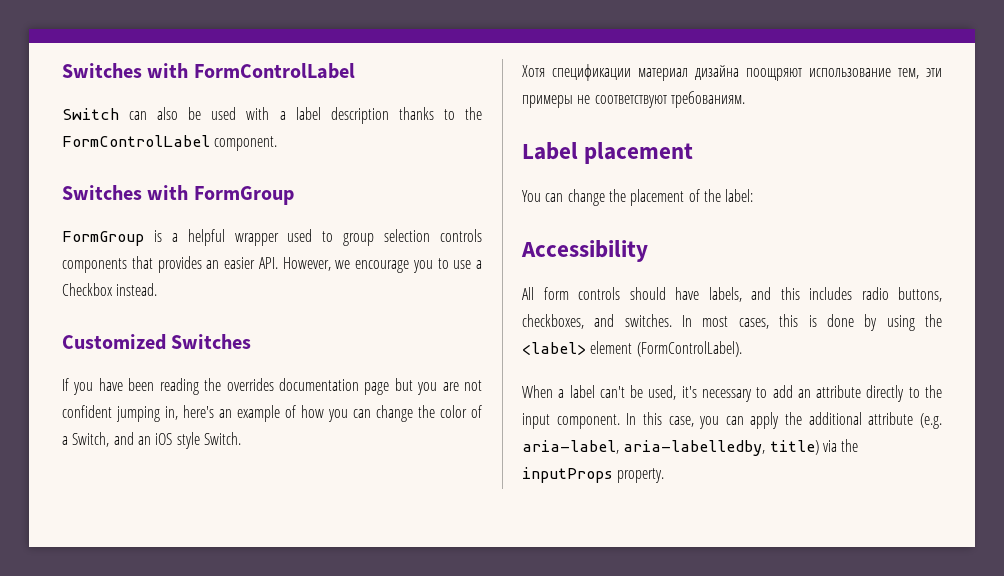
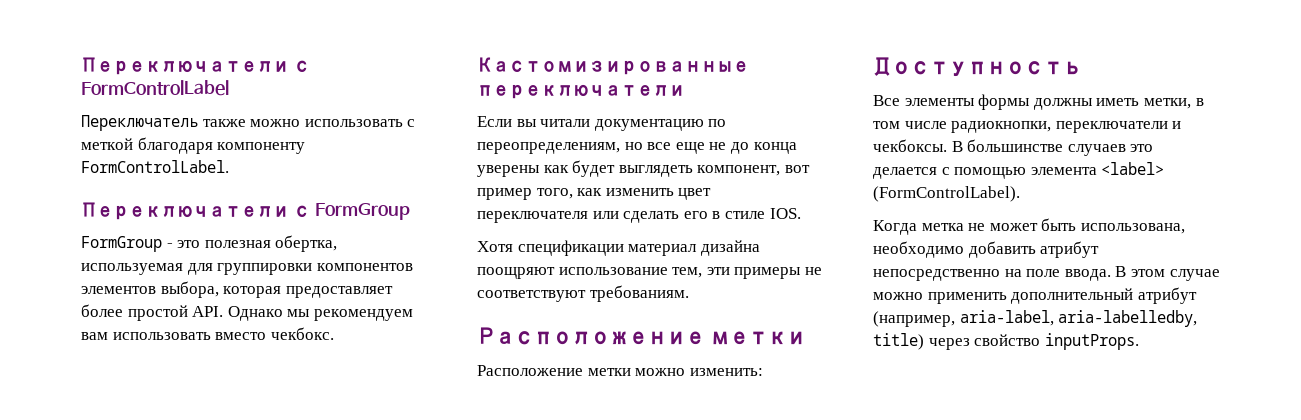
[62,63,189,78] Switches with -> [81,57,310,75] Переключатели с
[62,107,483,124] [62,135,278,151] [62,185,294,205] [62,229,483,246] [62,256,482,273] [62,283,158,296] [62,334,252,350] [62,378,483,395] [62,405,482,422] [62,432,241,449] Switch can also be used with a label description thanks to the FormControlLabel component. // Switches with FormGroup // FormGroup is a helpful wrapper used to group selection controls components that provides an easier API. However, we encourage you to use a Checkbox instead. // Customized Switches // If you have been reading the overrides documentation page but you are not confident jumping in, here's an example of how you can change the color of a Switch, and an iOS style Switch. -> [81,115,416,131] [81,137,306,154] [81,160,229,173] [81,202,410,220] [81,235,338,252] [81,263,413,275] [81,281,393,298] [81,304,413,321] [81,327,334,340] [477,57,749,75] [477,84,685,99] [477,116,727,131] [477,142,797,154] [477,160,810,177] [477,188,712,200] [477,208,801,223] Переключатель также можно использовать с меткой благодаря компоненту FormControlLabel. // Переключатели с FormGroup // FormGroup - это полезная обертка, используемая для группировки компонентов элементов выбора, которая предоставляет более простой API. Однако мы рекомендуем вам использовать вместо чекбокс. // Кастомизированные переключатели // Если вы читали документацию по переопределениям, но все еще не до конца уверены как будет выглядеть компонент, вот пример того, как изменить цвет переключателя или сделать его в стиле IOS.
[522,142,694,164] [522,189,754,206] [521,240,648,262] [522,287,942,302] [522,314,943,331] [522,341,742,357] [522,385,942,402] [522,412,942,429] [522,439,859,456] [522,467,665,483] Label placement // You can change the placement of the label: // Accessibility // All form controls should have labels, and this includes radio buttons, checkboxes, and switches. In most cases, this is done by using the <label> element (FormControlLabel). // When a label can't be used, it's necessary to add an attribute directly to the input component. In this case, you can apply the additional attribute (e.g. aria-label, aria-labelledby, title) via the inputProps property. -> [477,327,806,345] [477,365,763,376] [873,57,1082,77] [873,94,1204,110] [873,121,1182,133] [873,139,1154,156] [873,162,1165,179] [873,186,1020,202] [873,218,1185,235] [873,241,1100,258] [873,266,1220,281] [873,287,1197,304] [873,310,1198,327] [873,333,1139,350] Расположение метки // Расположение метки можно изменить: // Доступность // Все элементы формы должны иметь метки, в том числе радиокнопки, переключатели и чекбоксы. В большинстве случаев это делается с помощью элемента <label> (FormControlLabel). // Когда метка не может быть использована, необходимо добавить атрибут непосредственно на поле ввода. В этом случае можно применить дополнительный атрибут (например, aria-label, aria-labelledby, title) через свойство inputProps.

